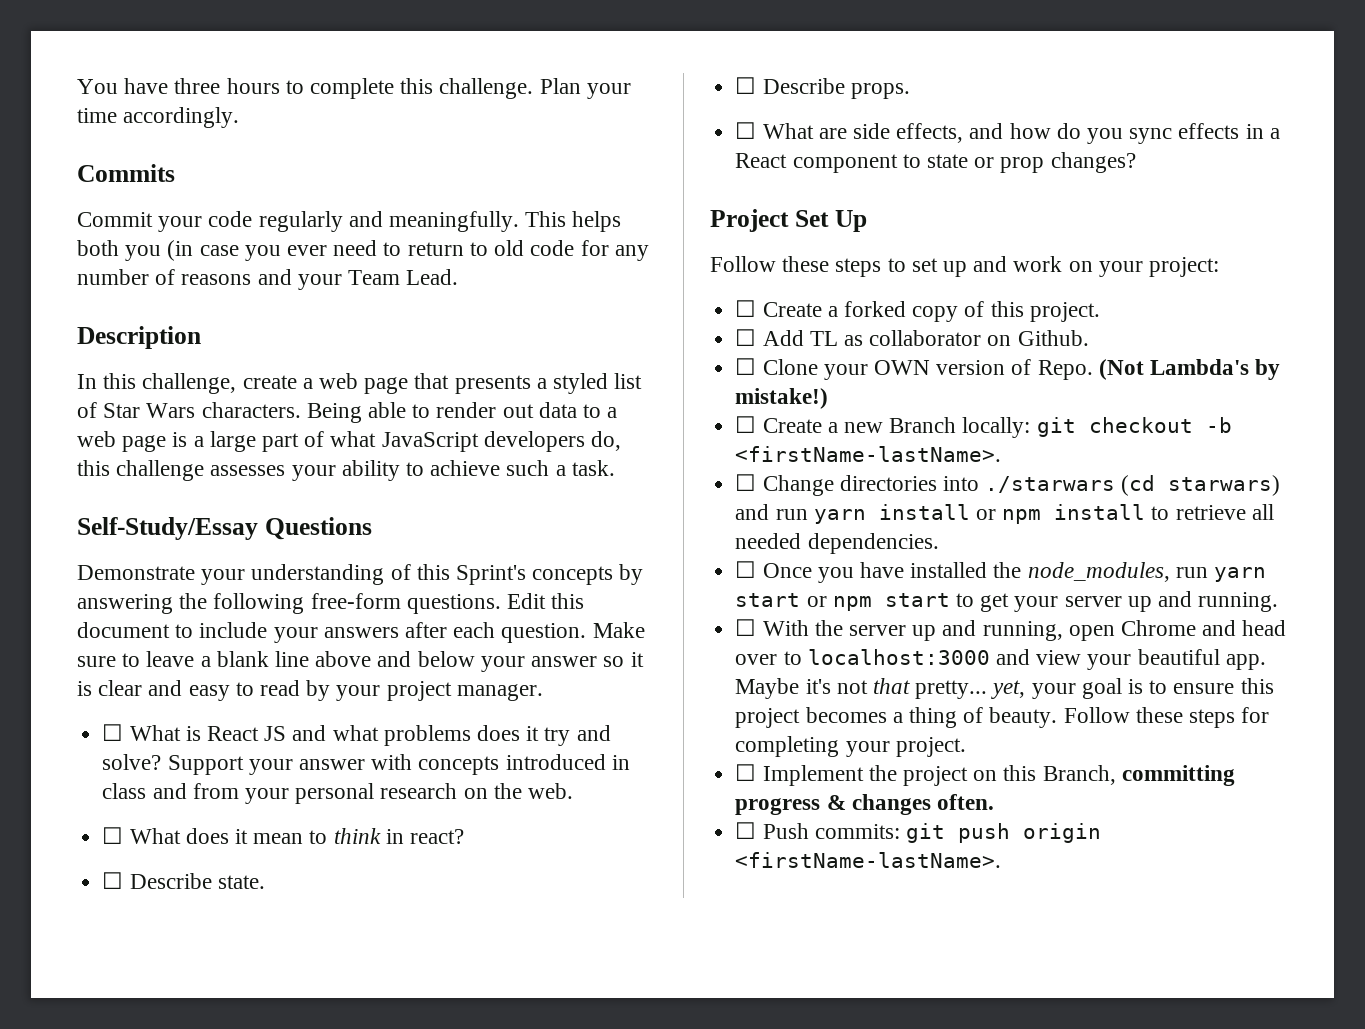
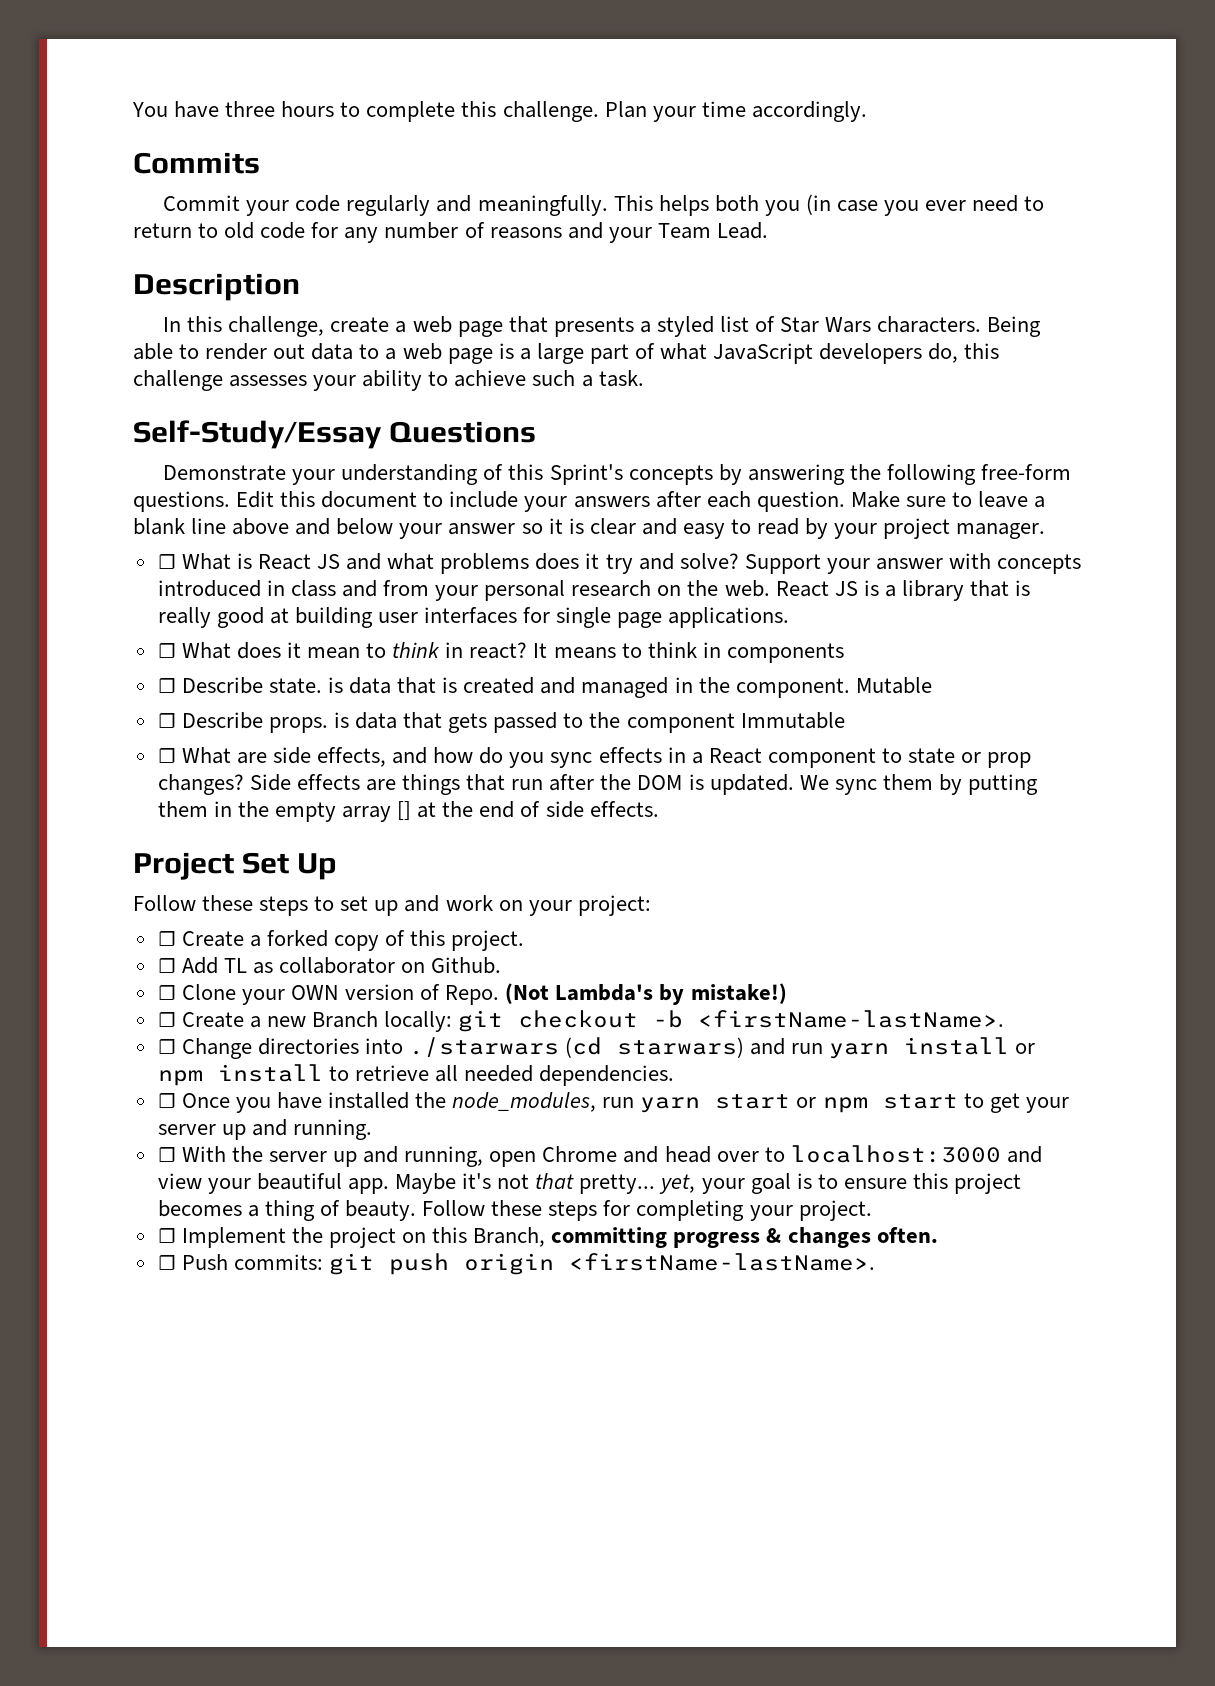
(573, 791) none -> [775,580,1031,601] [157,607,790,628] React JS is a library that is really good at building user interfaces for single page applications.
[102,872,265,889] [735,77,910,99] // ☐ Describe state. // ☐ Describe props. -> [533,642,844,663] [157,677,932,698] [157,712,845,733] It means to think in components // ☐ Describe state. is data that is created and managed in the component. Mutable // ☐ Describe props. is data that gets passed to the component Immutable
(1136, 162) none -> [249,774,1038,795] [157,801,659,822] Side effects are things that run after the DOM is updated. We sync them by putting them in the empty array [] at the end of side effects.

